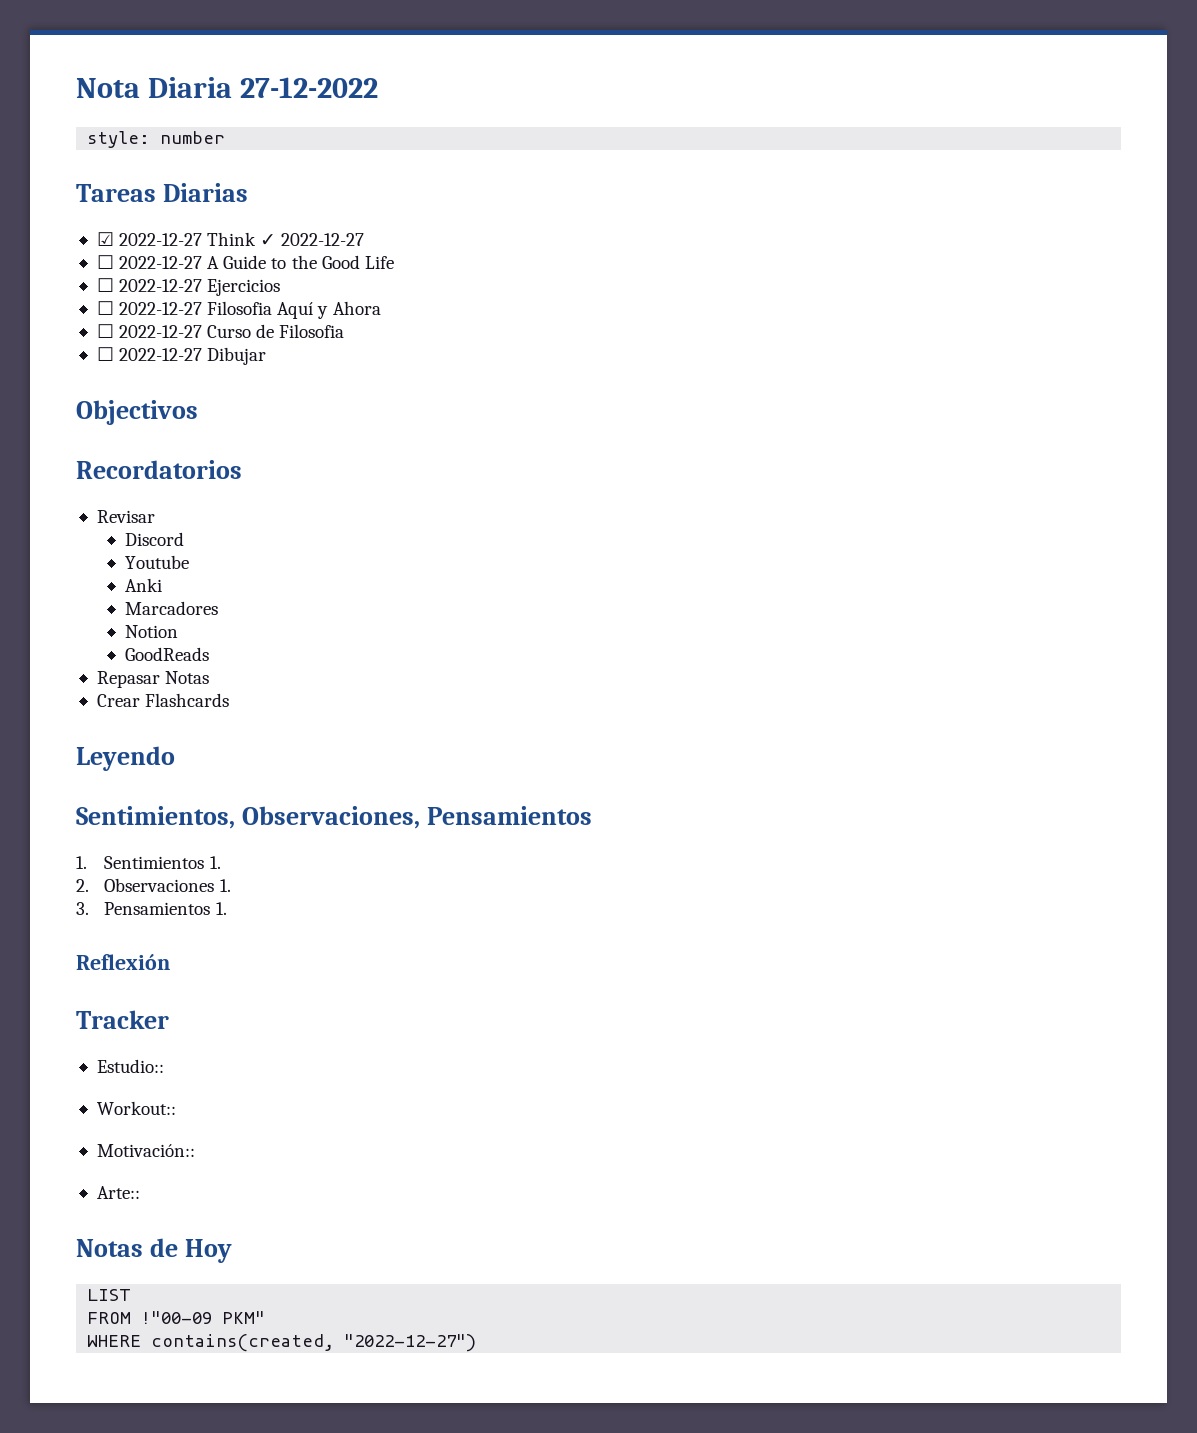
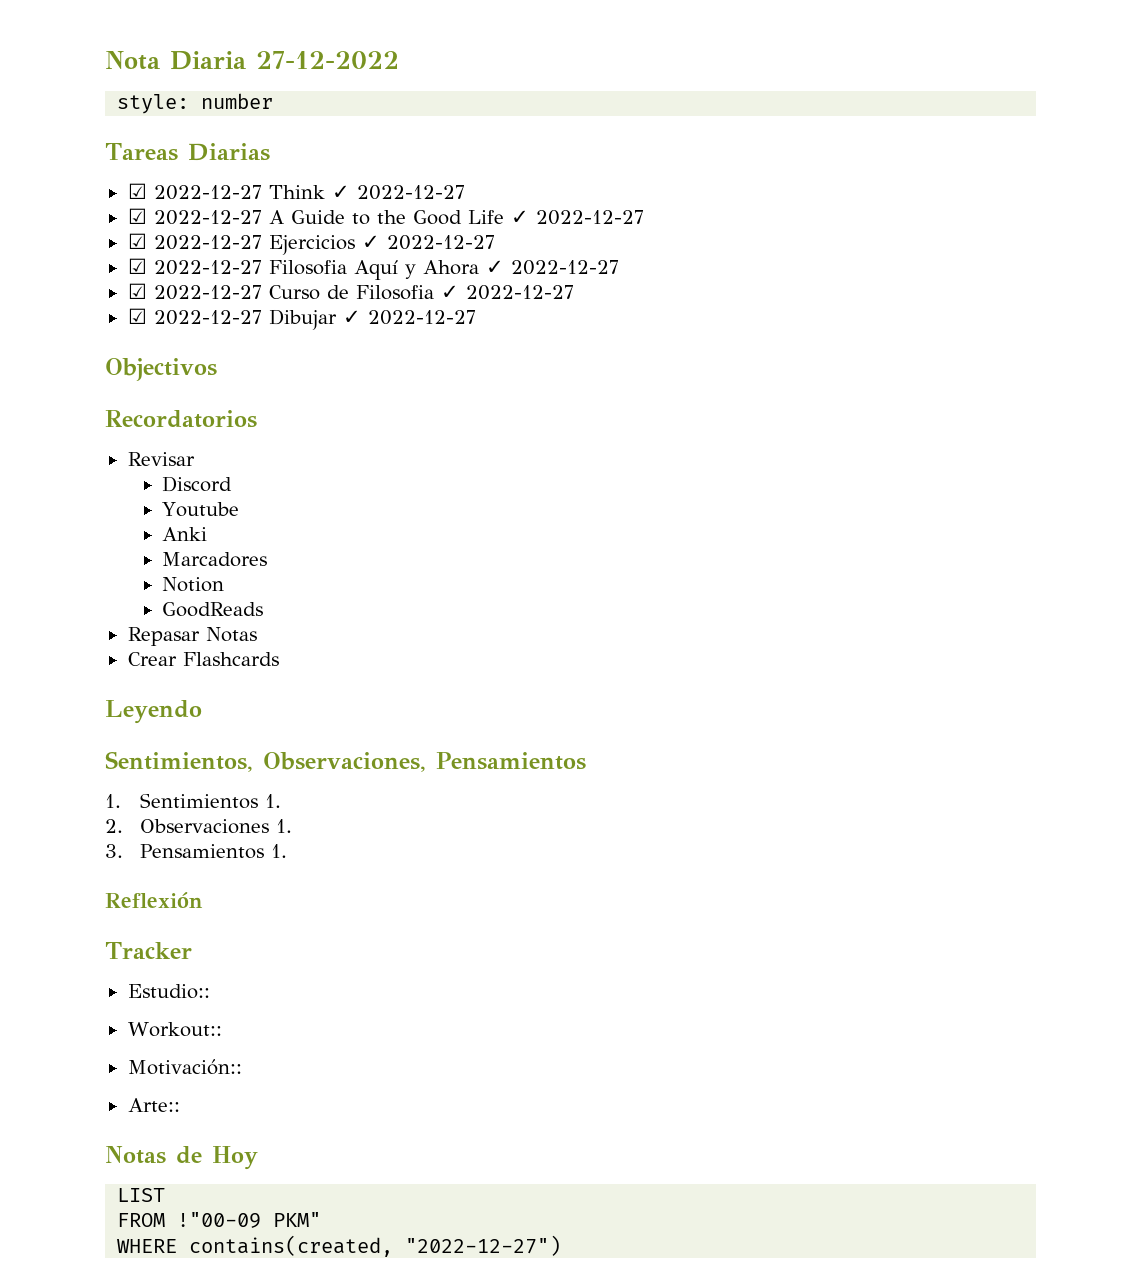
[96,255,114,269] ☐ -> [127,208,147,224] ☑
[96,278,114,292] // ☐ -> [510,210,644,225] [127,233,147,249] ✓ 2022-12-27 // ☑
[96,301,114,315] // ☐ -> [361,235,495,250] [127,258,147,274] ✓ 2022-12-27 // ☑
[96,324,114,338] // ☐ -> [485,260,619,275] [127,283,147,299] ✓ 2022-12-27 // ☑
[96,347,114,361] // ☐ -> [440,285,574,300] [127,308,147,324] ✓ 2022-12-27 // ☑
(267, 356) none -> [342,310,476,325] ✓ 2022-12-27

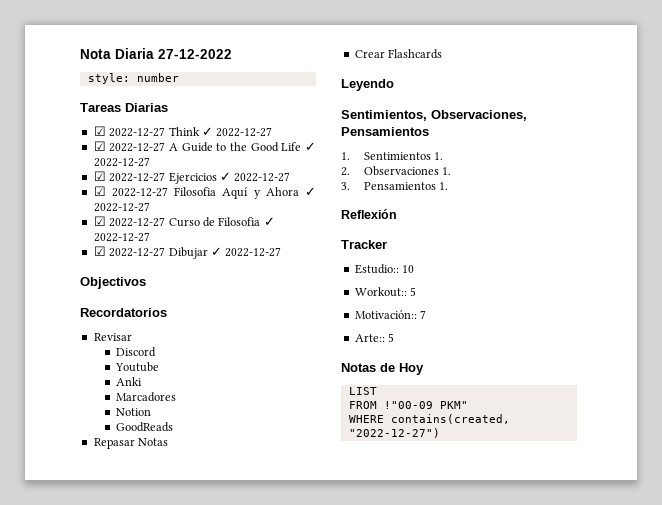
(210, 991) none -> [402,265,415,273] 10
(222, 1029) none -> [410,287,417,296] 5
(242, 1067) none -> [420,310,427,319] 7
(180, 1105) none -> [388,333,395,342] 5

